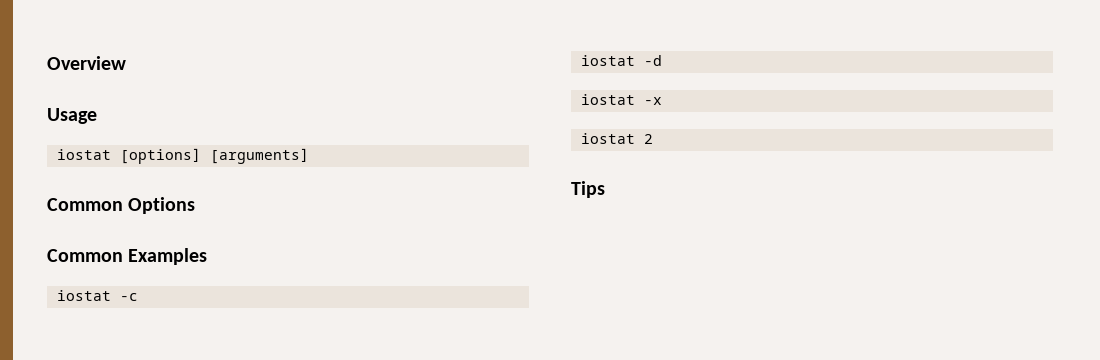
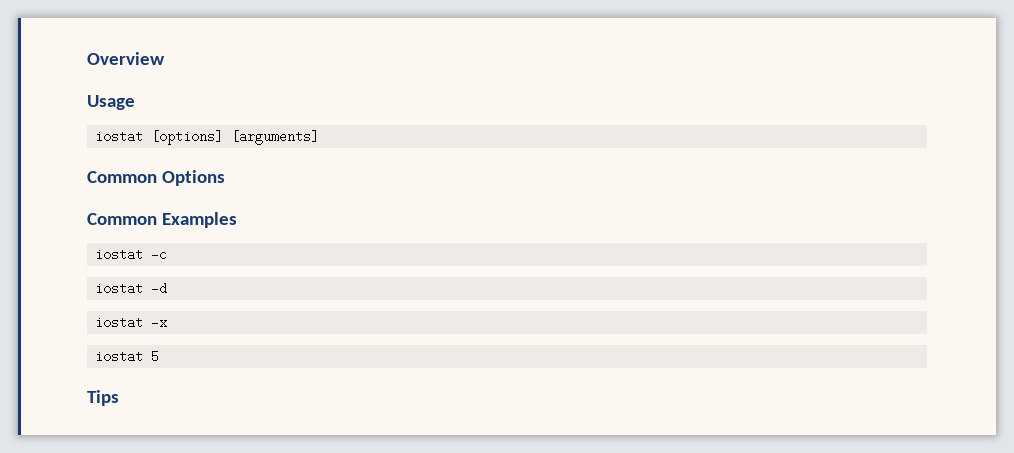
[643,134,653,144] 2 -> [151,350,160,363] 5

